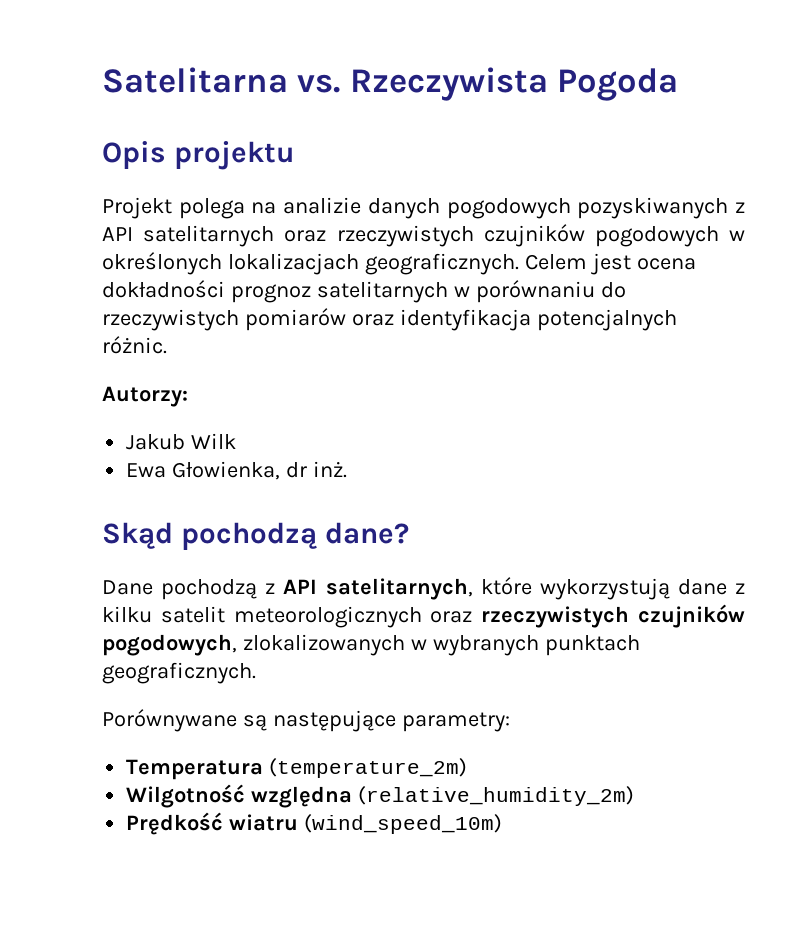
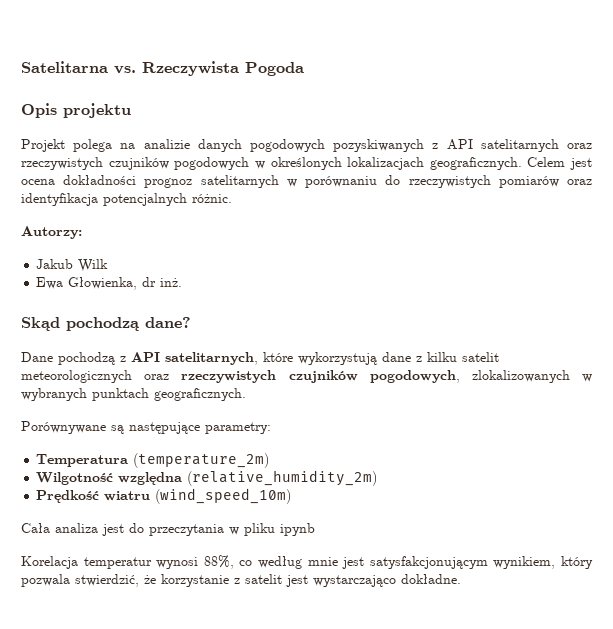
(503, 824) none -> [21,523,315,536] [21,555,594,569] [21,574,461,587] // Cała analiza jest do przeczytania w pliku ipynb // Korelacja temperatur wynosi 88%, co według mnie jest satysfakcjonującym wynikiem, który pozwala stwierdzić, że korzystanie z satelit jest wystarczająco dokładne.

